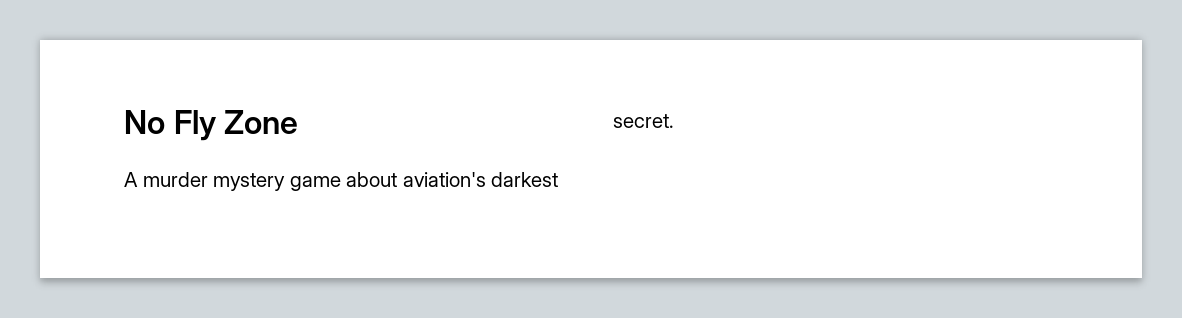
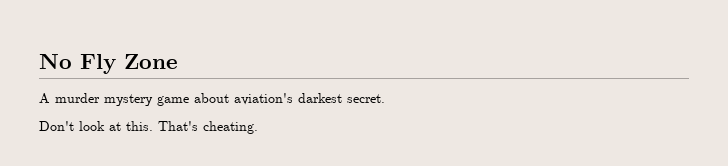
(674, 121) none -> [39,121,258,134] // Don't look at this. That's cheating.

